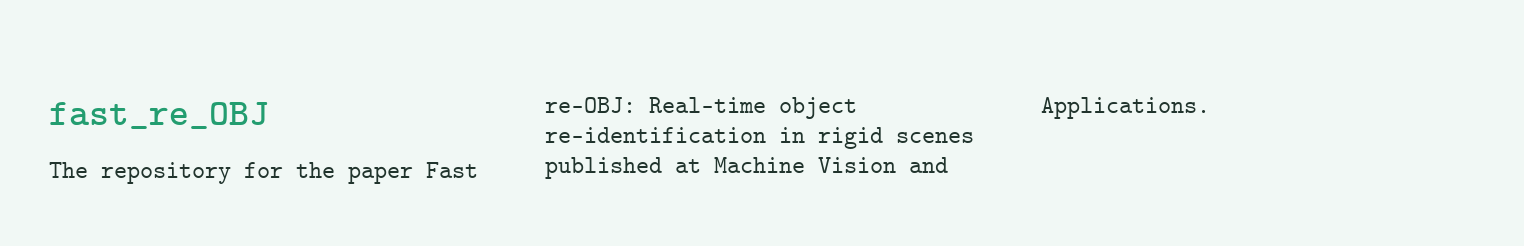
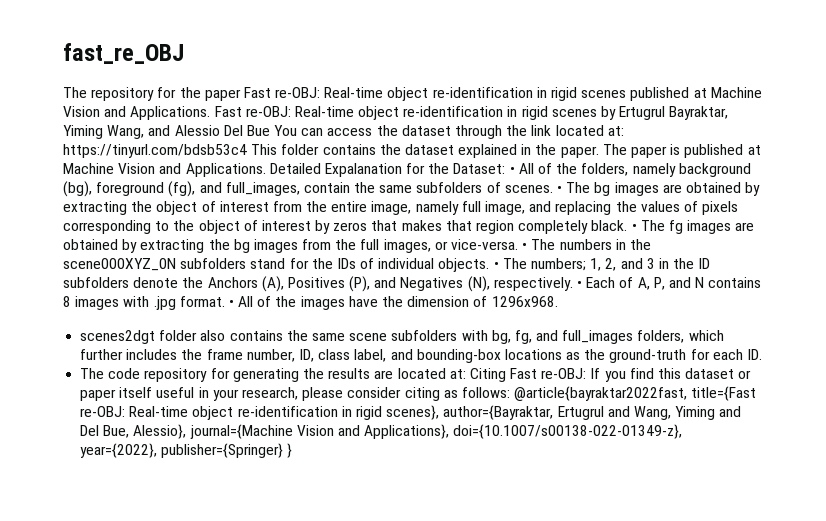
(1210, 108) none -> [214,106,729,120] [63,125,624,139] [63,144,761,158] [63,163,751,177] [63,181,761,197] [63,201,739,215] [63,220,755,234] [63,239,651,253] [63,258,711,272] [63,276,762,292] [63,296,558,310] [80,330,724,344] [80,349,763,363] [80,368,752,382] [80,386,757,401] [80,405,742,420] [80,424,683,439] [80,443,293,458] Fast re-OBJ: Real-time object re-identification in rigid scenes by Ertugrul Bayraktar, Yiming Wang, and Alessio Del Bue You can access the dataset through the link located at: https://tinyurl.com/bdsb53c4 This folder contains the dataset explained in the paper. The paper is published at Machine Vision and Applications. Detailed Expalanation for the Dataset: • All of the folders, namely background (bg), foreground (fg), and full_images, contain the same subfolders of scenes. • The bg images are obtained by extracting the object of interest from the entire image, namely full image, and replacing the values of pixels corresponding to the object of interest by zeros that makes that region completely black. • The fg images are obtained by extracting the bg images from the full images, or vice-versa. • The numbers in the scene000XYZ_0N subfolders stand for the IDs of individual objects. • The numbers; 1, 2, and 3 in the ID subfolders denote the Anchors (A), Positives (P), and Negatives (N), respectively. • Each of A, P, and N contains 8 images with .jpg format. • All of the images have the dimension of 1296x968. // scenes2dgt folder also contains the same scene subfolders with bg, fg, and full_images folders, which further includes the frame number, ID, class label, and bounding-box locations as the ground-truth for each ID. // The code repository for generating the results are located at: Citing Fast re-OBJ: If you find this dataset or paper itself useful in your research, please consider citing as follows: @article{bayraktar2022fast, title={Fast re-OBJ: Real-time object re-identification in rigid scenes}, author={Bayraktar, Ertugrul and Wang, Yiming and Del Bue, Alessio}, journal={Machine Vision and Applications}, doi={10.1007/s00138-022-01349-z}, year={2022}, publisher={Springer} }

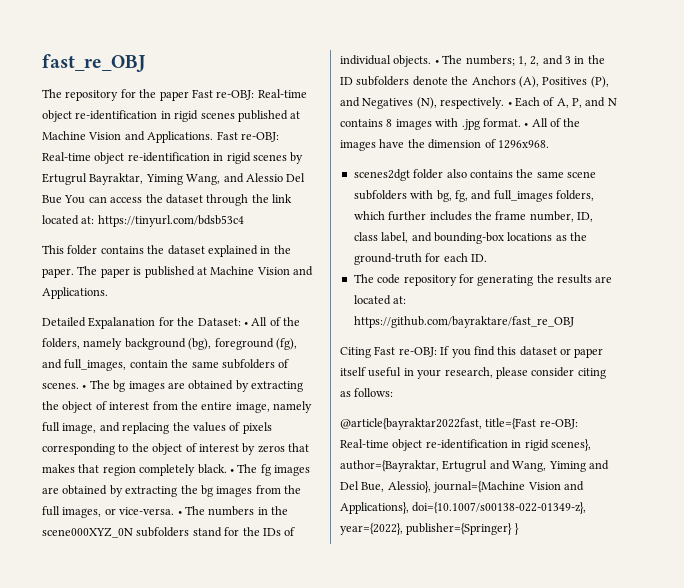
(247, 151) none -> (244, 221) //
(266, 170) none -> (108, 293) //
(466, 374) none -> [353,316,574,328] https://github.com/bayraktare/fast_re_OBJ //
(510, 392) none -> (394, 392) //

